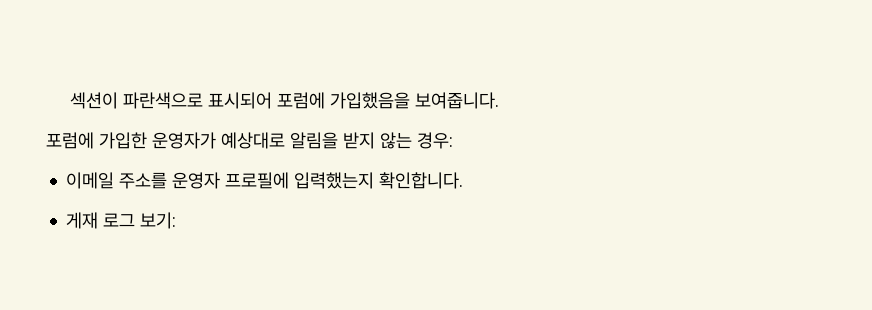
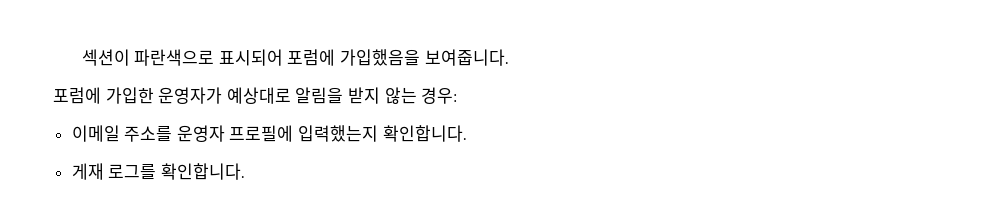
[103,212,177,229] 로그 보기: -> [108,163,245,180] 로그를 확인합니다.

